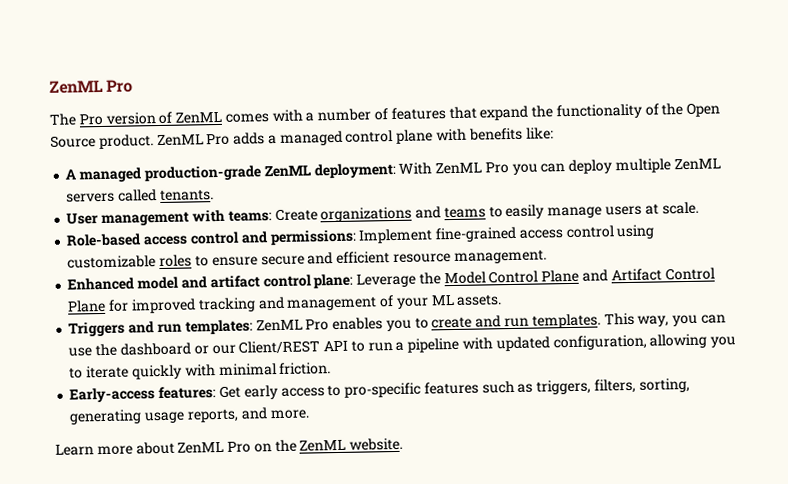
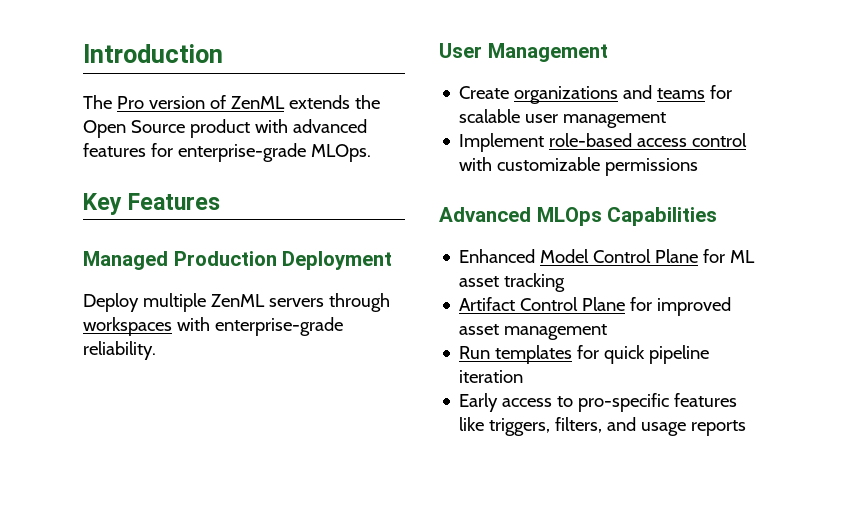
[49,79,134,94] ZenML Pro -> [83,44,223,63] Introduction
[224,102,721,123] [50,127,554,150] [65,158,721,183] [66,189,214,203] [66,201,699,226] [66,224,655,247] [67,249,547,269] [67,269,608,291] comes with a number of features that expand the functionality of the Open Source product. ZenML Pro adds a managed control plane with benefits like: // A managed production-grade ZenML deployment: With ZenML Pro you can deploy multiple ZenML servers called tenants. // User management with teams: Create organizations and teams to easily manage users at scale. // Role-based access control and permissions: Implement fine-grained access control using customizable roles to ensure secure and efficient resource management. // Enhanced model and artifact control plane: Leverage the Model Control Plane and -> [288,95,380,109] [83,119,367,138] [83,143,371,162] [83,193,221,215] [83,251,393,270] [83,293,390,312] [83,317,343,336] [83,341,156,360] [439,43,608,62] [459,85,733,104] [459,109,667,128] [459,133,748,152] [459,157,699,176] [439,207,718,226] [459,249,756,263] [459,273,566,292] extends the Open Source product with advanced features for enterprise-grade MLOps. // Key Features // Managed Production Deployment // Deploy multiple ZenML servers through workspaces with enterprise-grade reliability. // User Management // Create organizations and teams for scalable user management // Implement role-based access control with customizable permissions // Advanced MLOps Capabilities // Enhanced Model Control Plane for ML asset tracking //
[197,294,503,313] [68,312,726,337] [68,333,737,357] [69,362,332,380] [69,377,690,403] [69,407,310,425] [55,437,404,456] tracking and management of your ML assets. // Triggers and run templates: ZenML Pro enables you to create and run templates. This way, you can use the dashboard or our Client/REST API to run a pipeline with updated configuration, allowing you to iterate quickly with minimal friction. // Early-access features: Get early access to pro-specific features such as triggers, filters, sorting, generating usage reports, and more. // Learn more about ZenML Pro on the ZenML website. -> [459,324,608,340] [459,345,710,364] [459,370,524,383] [459,393,738,412] [459,417,747,436] asset management // Run templates for quick pipeline iteration // Early access to pro-specific features like triggers, filters, and usage reports

